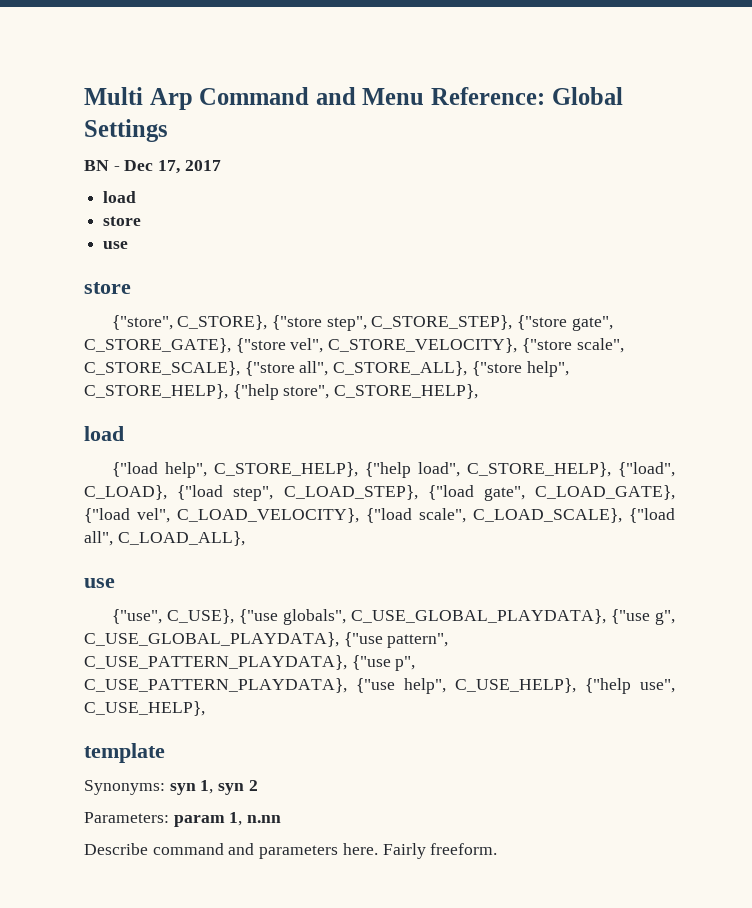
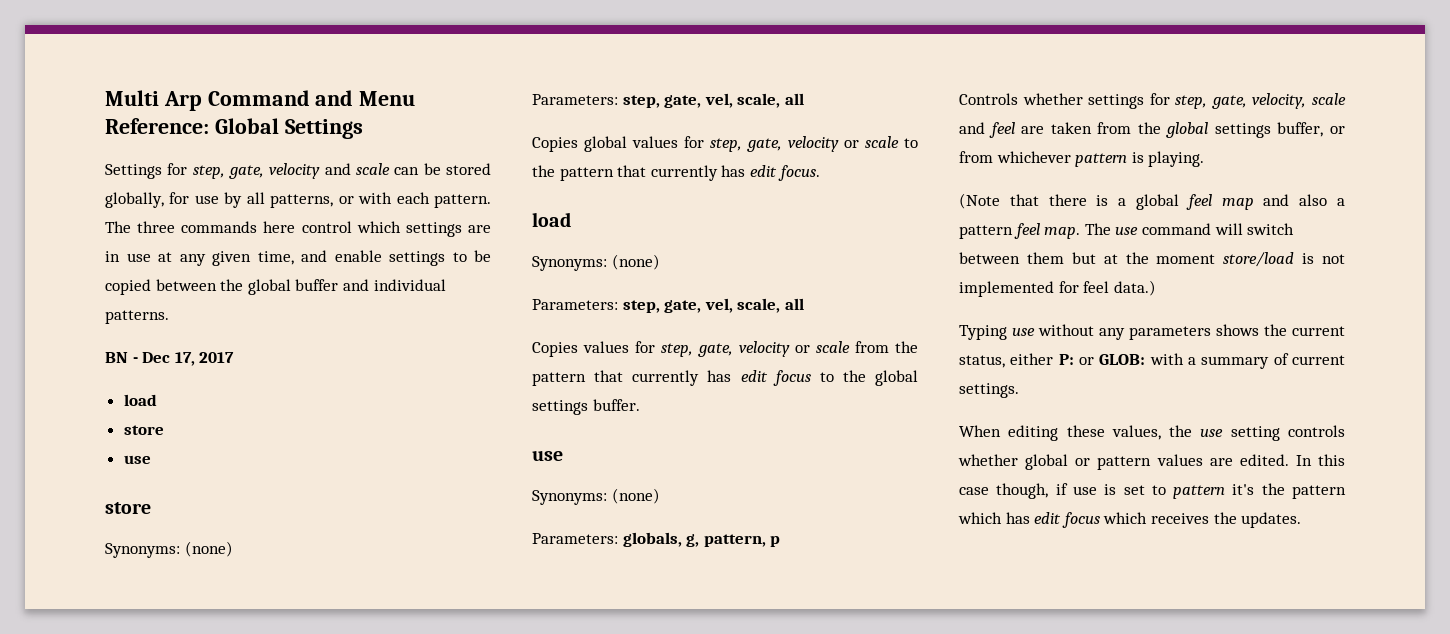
(168, 130) none -> [105,163,491,179] [105,192,492,208] [105,221,491,237] [105,250,491,266] [105,279,446,295] [105,310,169,324] // Settings for step, gate, velocity and scale can be stored globally, for use by all patterns, or with each pattern. The three commands here control which settings are in use at any given time, and enable settings to be copied between the global buffer and individual patterns.
[111,315,613,331] [84,338,624,353] [84,361,569,377] [84,384,479,400] [84,426,124,441] [111,462,675,478] [84,485,675,501] [84,508,675,523] [84,531,245,546] [84,578,115,588] [111,609,675,625] [84,632,449,648] [84,655,416,671] [84,678,675,694] [84,701,205,716] [84,743,165,763] [84,780,258,795] [84,812,282,827] [84,843,498,859] {"store", C_STORE}, {"store step", C_STORE_STEP}, {"store gate", C_STORE_GATE}, {"store vel", C_STORE_VELOCITY}, {"store scale", C_STORE_SCALE}, {"store all", C_STORE_ALL}, {"store help", C_STORE_HELP}, {"help store", C_STORE_HELP}, // load // {"load help", C_STORE_HELP}, {"help load", C_STORE_HELP}, {"load", C_LOAD}, {"load step", C_LOAD_STEP}, {"load gate", C_LOAD_GATE}, {"load vel", C_LOAD_VELOCITY}, {"load scale", C_LOAD_SCALE}, {"load all", C_LOAD_ALL}, // use // {"use", C_USE}, {"use globals", C_USE_GLOBAL_PLAYDATA}, {"use g", C_USE_GLOBAL_PLAYDATA}, {"use pattern", C_USE_PATTERN_PLAYDATA}, {"use p", C_USE_PATTERN_PLAYDATA}, {"use help", C_USE_HELP}, {"help use", C_USE_HELP}, // template // Synonyms: syn 1, syn 2 // Parameters: param 1, n.nn // Describe command and parameters here. Fairly freeform. -> [105,541,233,558] [532,93,804,108] [532,136,918,152] [532,165,820,181] [532,212,571,227] [532,254,660,271] [532,298,804,313] [532,341,918,357] [532,370,918,386] [532,399,640,415] [532,451,563,461] [532,488,660,505] [532,532,781,547] [959,93,1346,109] [959,122,1345,138] [959,151,1205,167] [959,193,1345,210] [959,223,1295,239] [959,252,1345,267] [959,280,1156,297] [959,324,1345,340] [959,353,1345,369] [959,383,1019,398] [959,425,1345,441] [958,454,1345,470] [959,483,1346,499] [958,512,1302,528] Synonyms: (none) // Parameters: step, gate, vel, scale, all // Copies global values for step, gate, velocity or scale to the pattern that currently has edit focus. // load // Synonyms: (none) // Parameters: step, gate, vel, scale, all // Copies values for step, gate, velocity or scale from the pattern that currently has edit focus to the global settings buffer. // use // Synonyms: (none) // Parameters: globals, g, pattern, p // Controls whether settings for step, gate, velocity, scale and feel are taken from the global settings buffer, or from whichever pattern is playing. // (Note that there is a global feel map and also a pattern feel map. The use command will switch between them but at the moment store/load is not implemented for feel data.) // Typing use without any parameters shows the current status, either P: or GLOB: with a summary of current settings. // When editing these values, the use setting controls whether global or pattern values are edited. In this case though, if use is set to pattern it's the pattern which has edit focus which receives the updates.

